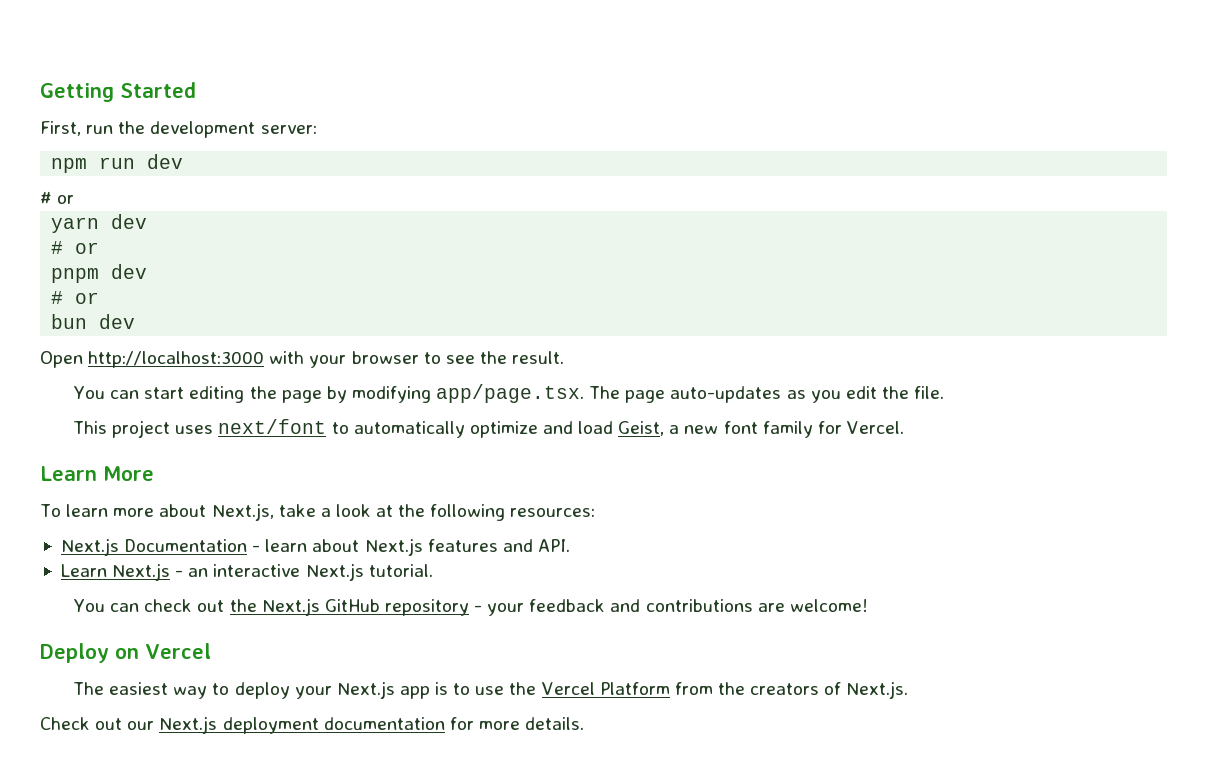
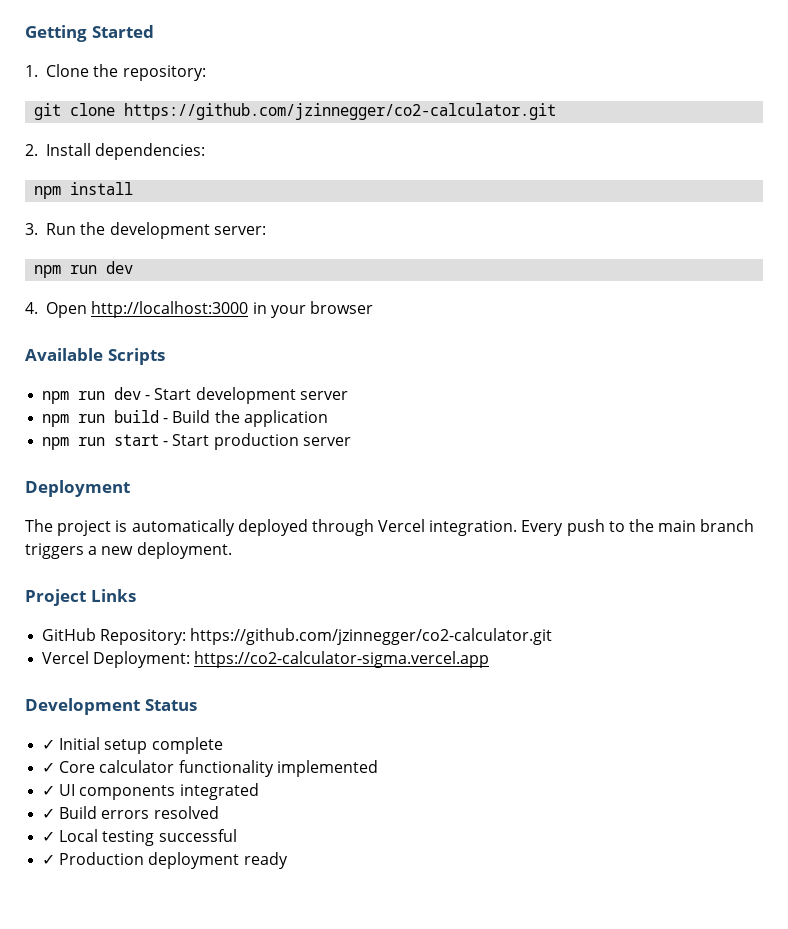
[40,121,114,136] First, run -> [25,64,206,81] [34,103,557,120] [25,143,206,160] [34,182,134,199] [25,223,77,235] 1. Clone the repository: // git clone https://github.com/jzinnegger/co2-calculator.git // 2. Install dependencies: // npm install // 3. Run
[40,191,75,204] [51,214,148,233] [51,241,100,254] [51,264,148,283] [51,291,100,304] [51,314,136,329] # or // yarn dev // # or // pnpm dev // # or // bun dev // -> [25,302,38,314] 4.
[269,351,305,364] with -> [252,302,267,314] in
[423,351,565,364] [73,384,945,403] [73,419,904,438] [40,466,154,481] [40,503,596,521] [60,538,570,556] [60,563,433,581] [73,598,868,616] [40,643,211,663] [73,681,909,699] [40,716,585,734] to see the result. // You can start editing the page by modifying app/page.tsx. The page auto-updates as you edit the file. // This project uses next/font to automatically optimize and load Geist, a new font family for Vercel. // Learn More // To learn more about Next.js, take a look at the following resources: // Next.js Documentation - learn about Next.js features and API. // Learn Next.js - an interactive Next.js tutorial. // You can check out the Next.js GitHub repository - your feedback and contributions are welcome! // Deploy on Vercel // The easiest way to deploy your Next.js app is to use the Vercel Platform from the creators of Next.js. // Check out our Next.js deployment documentation for more details. -> [25,348,165,365] [42,387,348,404] [42,410,328,427] [42,433,351,450] [25,480,130,497] [25,519,755,536] [25,542,232,559] [25,589,136,606] [42,628,553,645] [42,651,490,668] [25,698,197,715] [42,737,223,754] [42,760,378,777] [42,783,259,800] [42,806,219,819] [42,829,237,846] [42,852,288,869] // Available Scripts // npm run dev - Start development server // npm run build - Build the application // npm run start - Start production server // Deployment // The project is automatically deployed through Vercel integration. Every push to the main branch triggers a new deployment. // Project Links // GitHub Repository: https://github.com/jzinnegger/co2-calculator.git // Vercel Deployment: https://co2-calculator-sigma.vercel.app // Development Status // ✓ Initial setup complete // ✓ Core calculator functionality implemented // ✓ UI components integrated // ✓ Build errors resolved // ✓ Local testing successful // ✓ Production deployment ready

